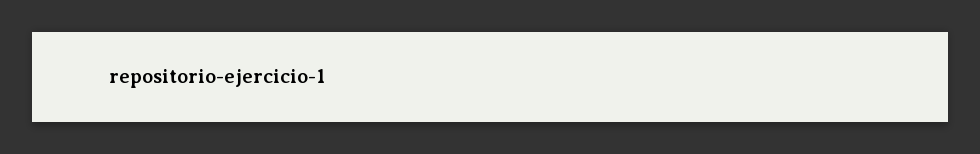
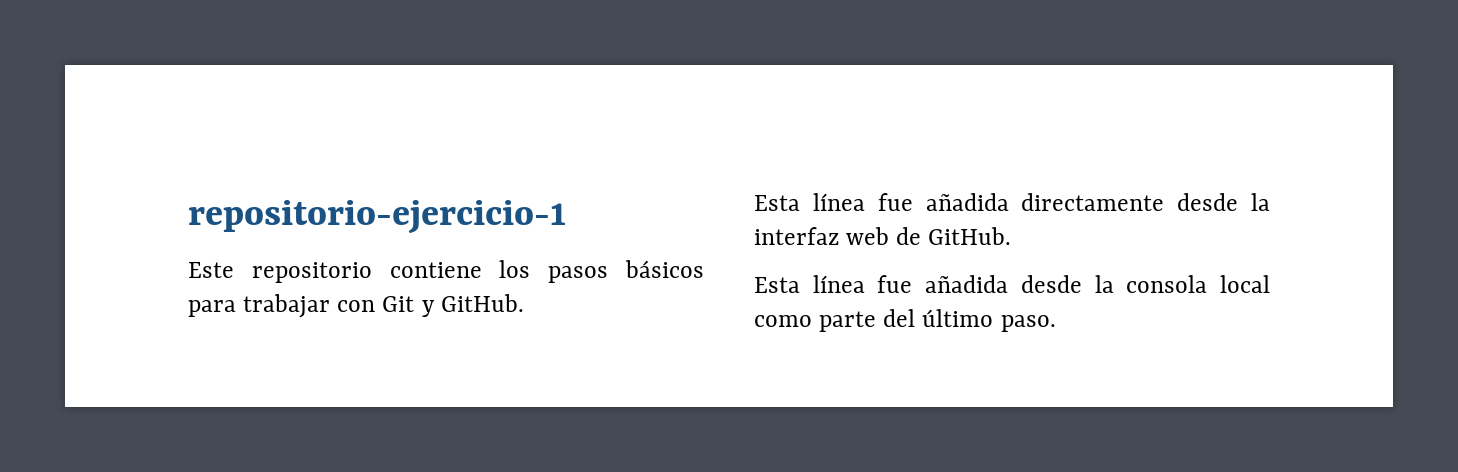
(325, 78) none -> [188,260,704,283] [188,294,524,318] [754,193,1270,211] [754,227,1012,245] [754,275,1270,293] [754,309,1056,332] // Este repositorio contiene los pasos básicos para trabajar con Git y GitHub. // Esta línea fue añadida directamente desde la interfaz web de GitHub. // Esta línea fue añadida desde la consola local como parte del último paso.

